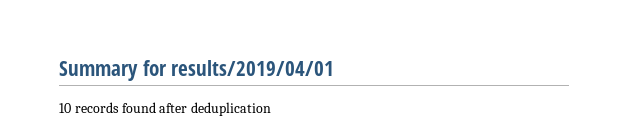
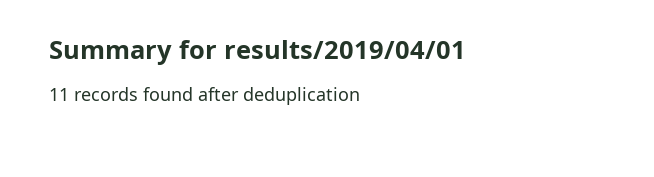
[59,103,71,113] 10 -> [49,88,69,101] 11

